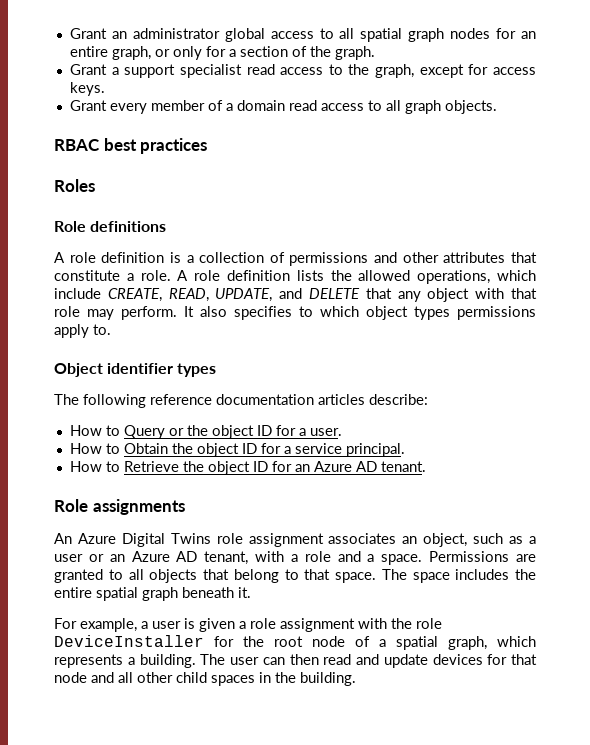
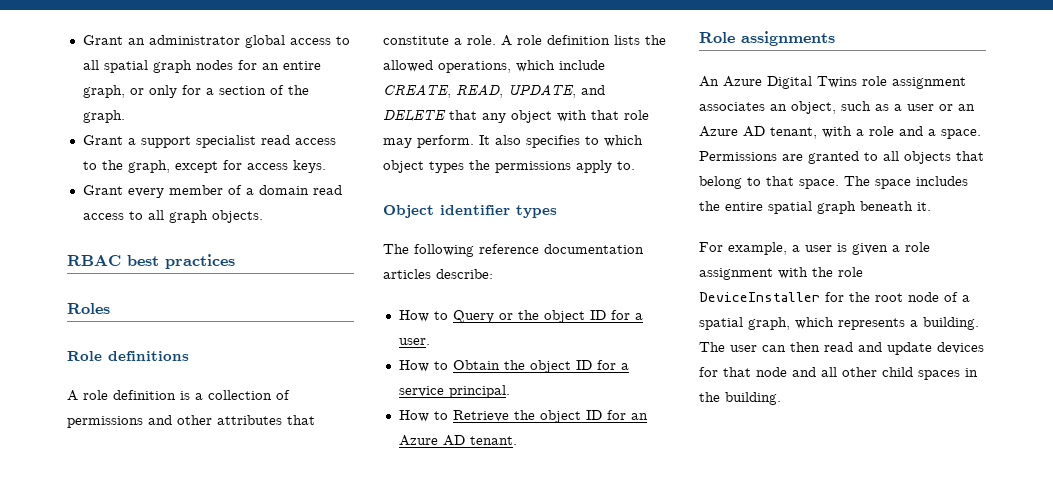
(450, 313) none -> [469,160,490,170] the

